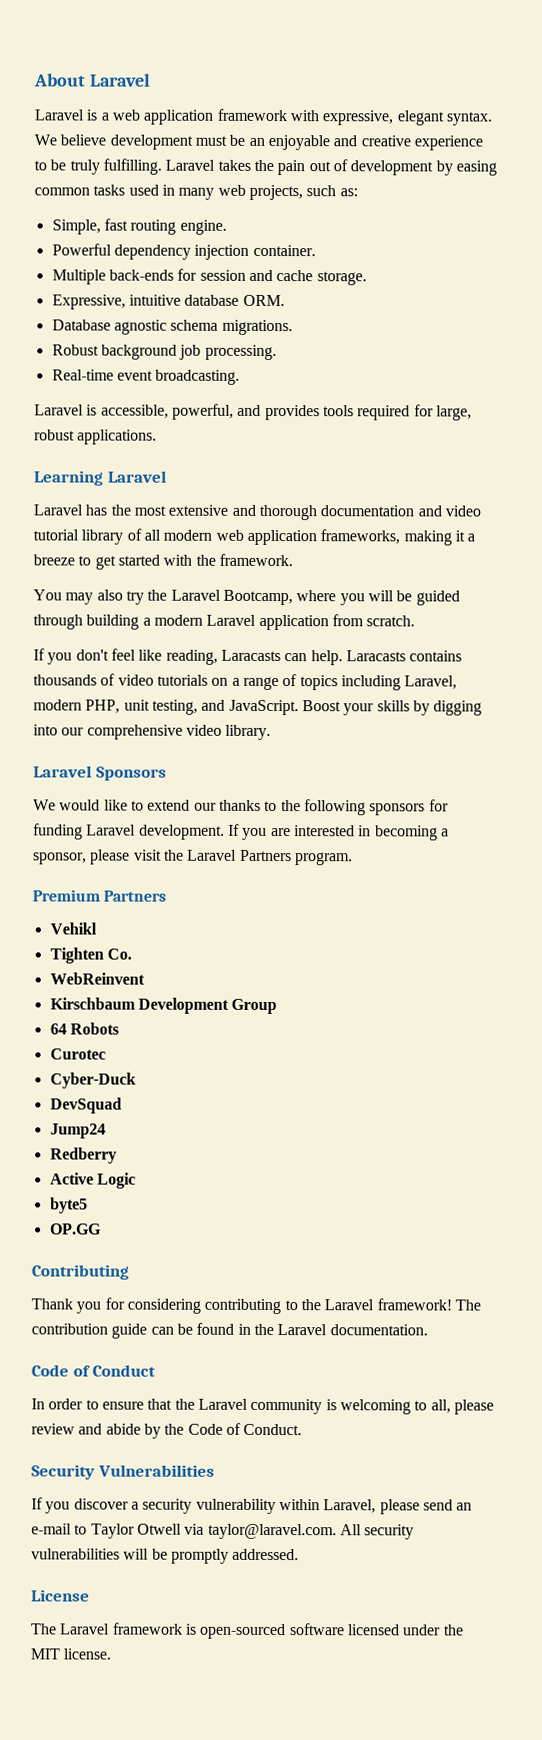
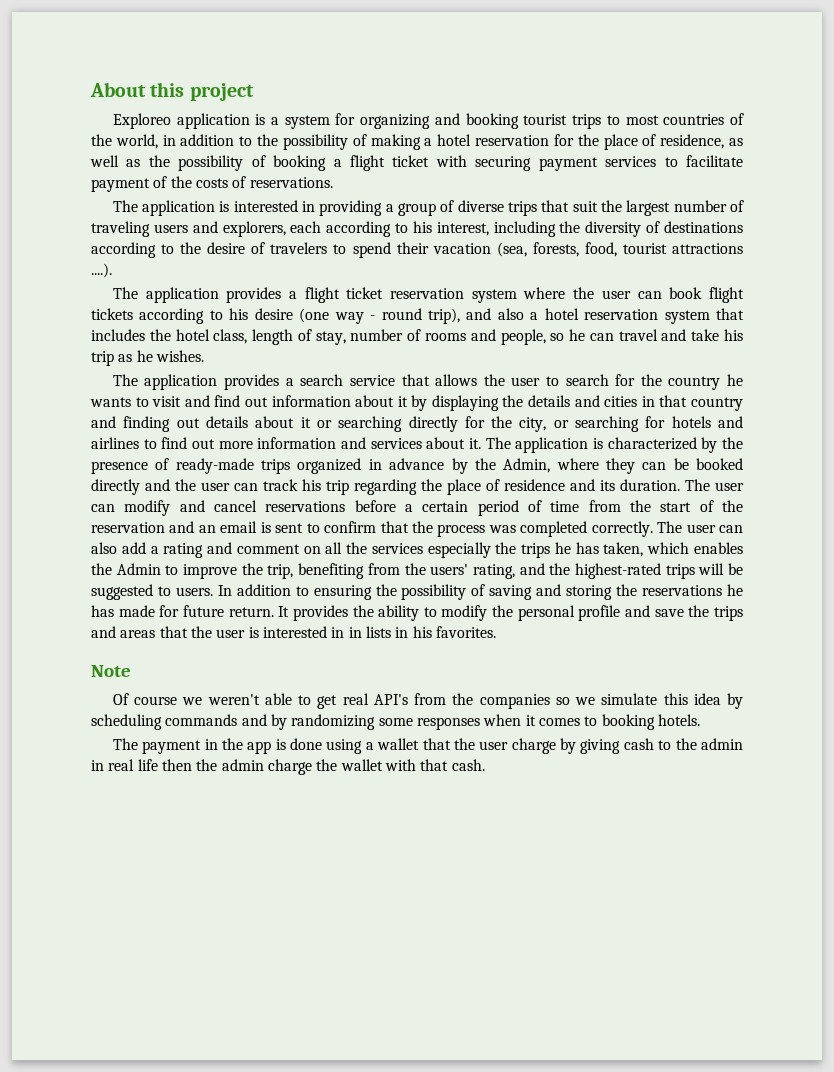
[89,73,151,87] [34,108,492,126] [34,134,483,151] [34,158,497,176] [34,184,358,201] [51,218,227,235] [51,243,316,260] [51,268,367,286] [51,294,285,310] [51,319,293,336] [51,344,277,361] [51,369,241,385] [34,403,472,421] [34,429,158,445] [34,470,167,486] [33,504,481,521] [33,528,476,546] [33,553,293,570] [33,589,460,606] [33,614,416,631] [33,648,463,666] [33,673,458,691] [33,699,483,716] [33,724,272,741] [33,765,167,781] [33,799,449,816] [33,823,449,841] [33,849,353,866] [32,889,167,902] [49,922,97,935] [49,947,132,964] [49,972,145,985] [49,997,278,1015] [49,1022,119,1035] [49,1048,106,1060] [49,1072,136,1089] [49,1097,122,1114] [49,1123,106,1139] [49,1147,117,1164] [49,1172,136,1189] [49,1197,88,1214] [49,1223,102,1235] [31,1264,129,1280] [31,1297,481,1315] [31,1322,428,1339] [31,1364,157,1377] [31,1398,494,1415] [31,1422,303,1439] [31,1464,215,1480] [31,1497,473,1515] [31,1523,415,1540] [31,1548,300,1564] [31,1589,90,1602] [30,1622,464,1640] [30,1648,112,1660] Laravel // Laravel is a web application framework with expressive, elegant syntax. We believe development must be an enjoyable and creative experience to be truly fulfilling. Laravel takes the pain out of development by easing common tasks used in many web projects, such as: // Simple, fast routing engine. // Powerful dependency injection container. // Multiple back-ends for session and cache storage. // Expressive, intuitive database ORM. // Database agnostic schema migrations. // Robust background job processing. // Real-time event broadcasting. // Laravel is accessible, powerful, and provides tools required for large, robust applications. // Learning Laravel // Laravel has the most extensive and thorough documentation and video tutorial library of all modern web application frameworks, making it a breeze to get started with the framework. // You may also try the Laravel Bootcamp, where you will be guided through building a modern Laravel application from scratch. // If you don't feel like reading, Laracasts can help. Laracasts contains thousands of video tutorials on a range of topics including Laravel, modern PHP, unit testing, and JavaScript. Boost your skills by digging into our comprehensive video library. // Laravel Sponsors // We would like to extend our thanks to the following sponsors for funding Laravel development. If you are interested in becoming a sponsor, please visit the Laravel Partners program. // Premium Partners // Vehikl // Tighten Co. // WebReinvent // Kirschbaum Development Group // 64 Robots // Curotec // Cyber-Duck // DevSquad // Jump24 // Redberry // Active Logic // byte5 // OP.GG // Contributing // Thank you for considering contributing to the Laravel framework! The contribution guide can be found in the Laravel documentation. // Code of Conduct // In order to ensure that the Laravel community is welcoming to all, please review and abide by the Code of Conduct. // Security Vulnerabilities // If you discover a security vulnerability within Laravel, please send an e-mail to Taylor Otwell via taylor@laravel.com. All security vulnerabilities will be promptly addressed. // License // The Laravel framework is open-sourced software licensed under the MIT license. -> [150,82,254,101] [112,113,744,129] [91,134,744,150] [90,155,743,171] [91,176,333,192] [112,200,744,216] [91,221,743,237] [91,242,743,258] [91,263,112,278] [112,287,744,303] [91,308,744,324] [91,329,744,345] [91,350,204,366] [112,374,744,390] [90,395,743,411] [91,416,743,432] [91,437,743,453] [91,458,743,474] [91,479,744,495] [91,500,743,516] [91,521,743,537] [91,542,743,558] [91,563,743,579] [91,584,744,600] [91,605,743,621] [91,626,496,638] [91,665,131,677] [112,693,744,709] [91,714,700,730] [112,738,743,754] [91,759,485,775] this project // Exploreo application is a system for organizing and booking tourist trips to most countries of the world, in addition to the possibility of making a hotel reservation for the place of residence, as well as the possibility of booking a flight ticket with securing payment services to facilitate payment of the costs of reservations. // The application is interested in providing a group of diverse trips that suit the largest number of traveling users and explorers, each according to his interest, including the diversity of destinations according to the desire of travelers to spend their vacation (sea, forests, food, tourist attractions ....). // The application provides a flight ticket reservation system where the user can book flight tickets according to his desire (one way - round trip), and also a hotel reservation system that includes the hotel class, length of stay, number of rooms and people, so he can travel and take his trip as he wishes. // The application provides a search service that allows the user to search for the country he wants to visit and find out information about it by displaying the details and cities in that country and finding out details about it or searching directly for the city, or searching for hotels and airlines to find out more information and services about it. The application is characterized by the presence of ready-made trips organized in advance by the Admin, where they can be booked directly and the user can track his trip regarding the place of residence and its duration. The user can modify and cancel reservations before a certain period of time from the start of the reservation and an email is sent to confirm that the process was completed correctly. The user can also add a rating and comment on all the services especially the trips he has taken, which enables the Admin to improve the trip, benefiting from the users' rating, and the highest-rated trips will be suggested to users. In addition to ensuring the possibility of saving and storing the reservations he has made for future return. It provides the ability to modify the personal profile and save the trips and areas that the user is interested in in lists in his favorites. // Note // Of course we weren't able to get real API's from the companies so we simulate this idea by scheduling commands and by randomizing some responses when it comes to booking hotels. // The payment in the app is done using a wallet that the user charge by giving cash to the admin in real life then the admin charge the wallet with that cash.

